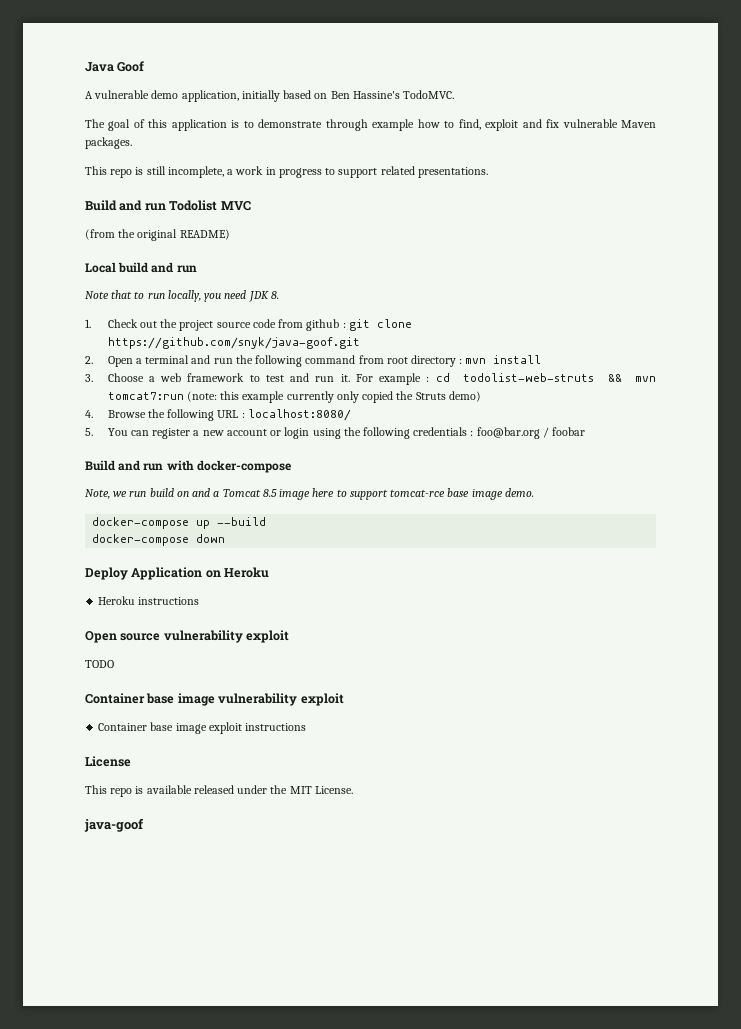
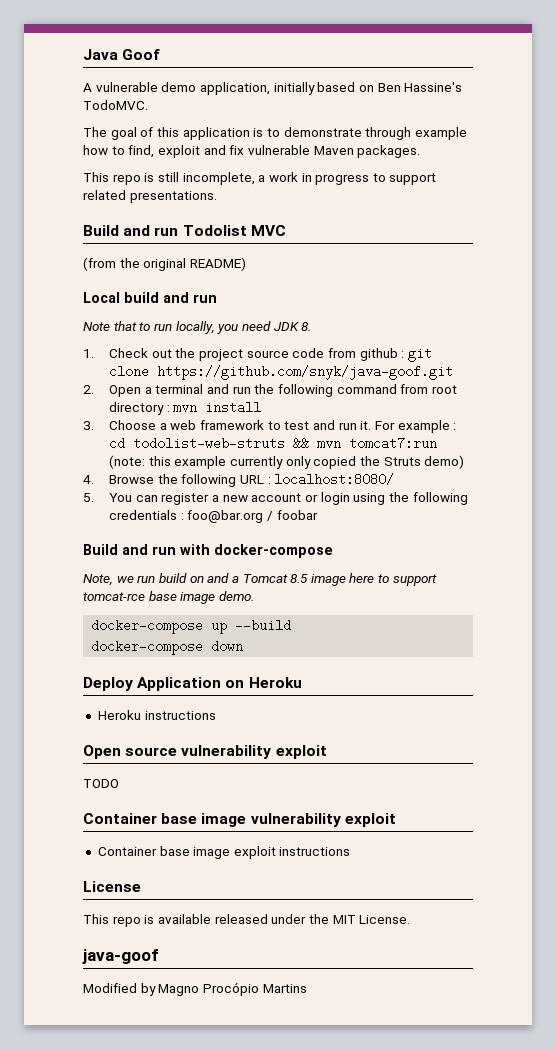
(144, 825) none -> [83,982,307,996] // Modified by Magno Procópio Martins

